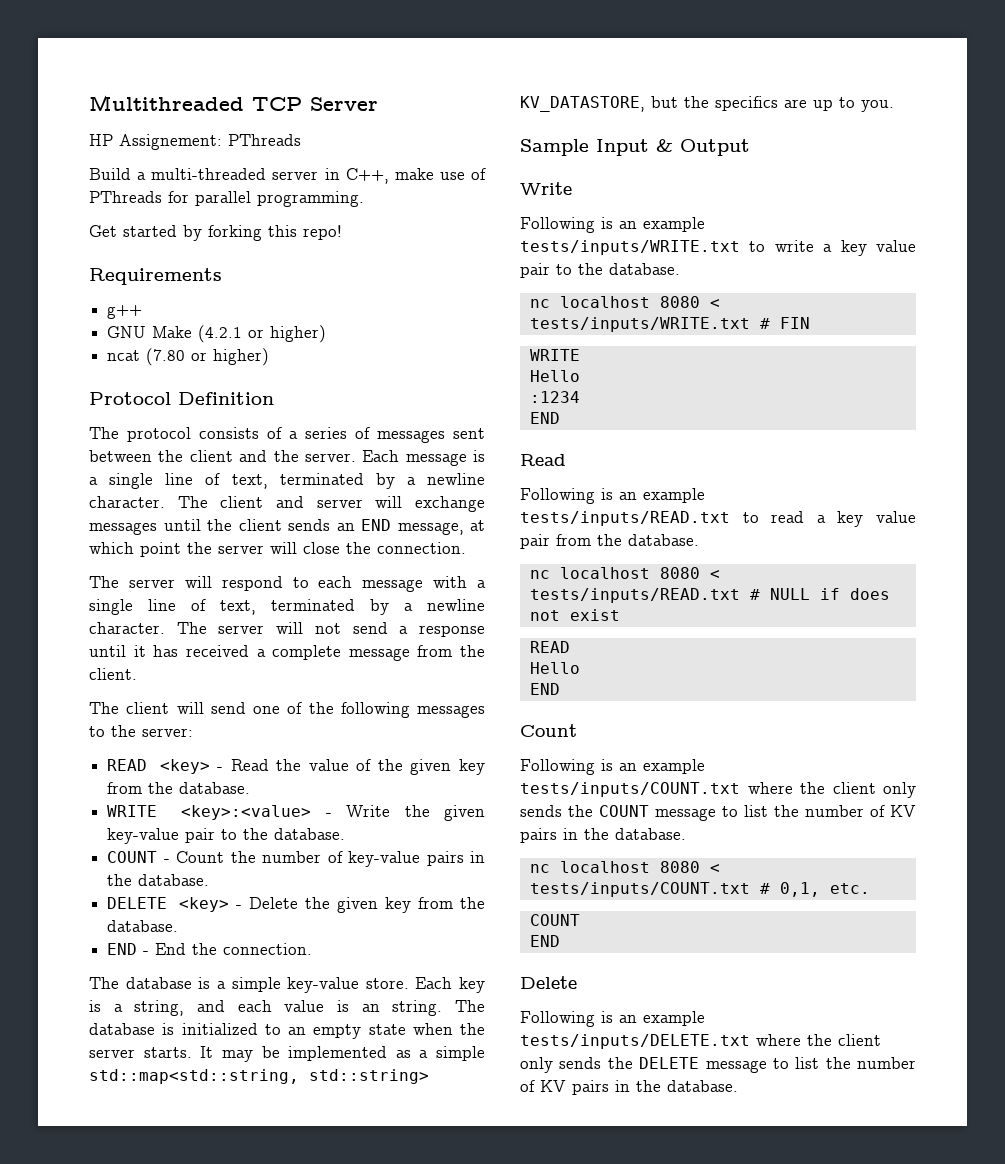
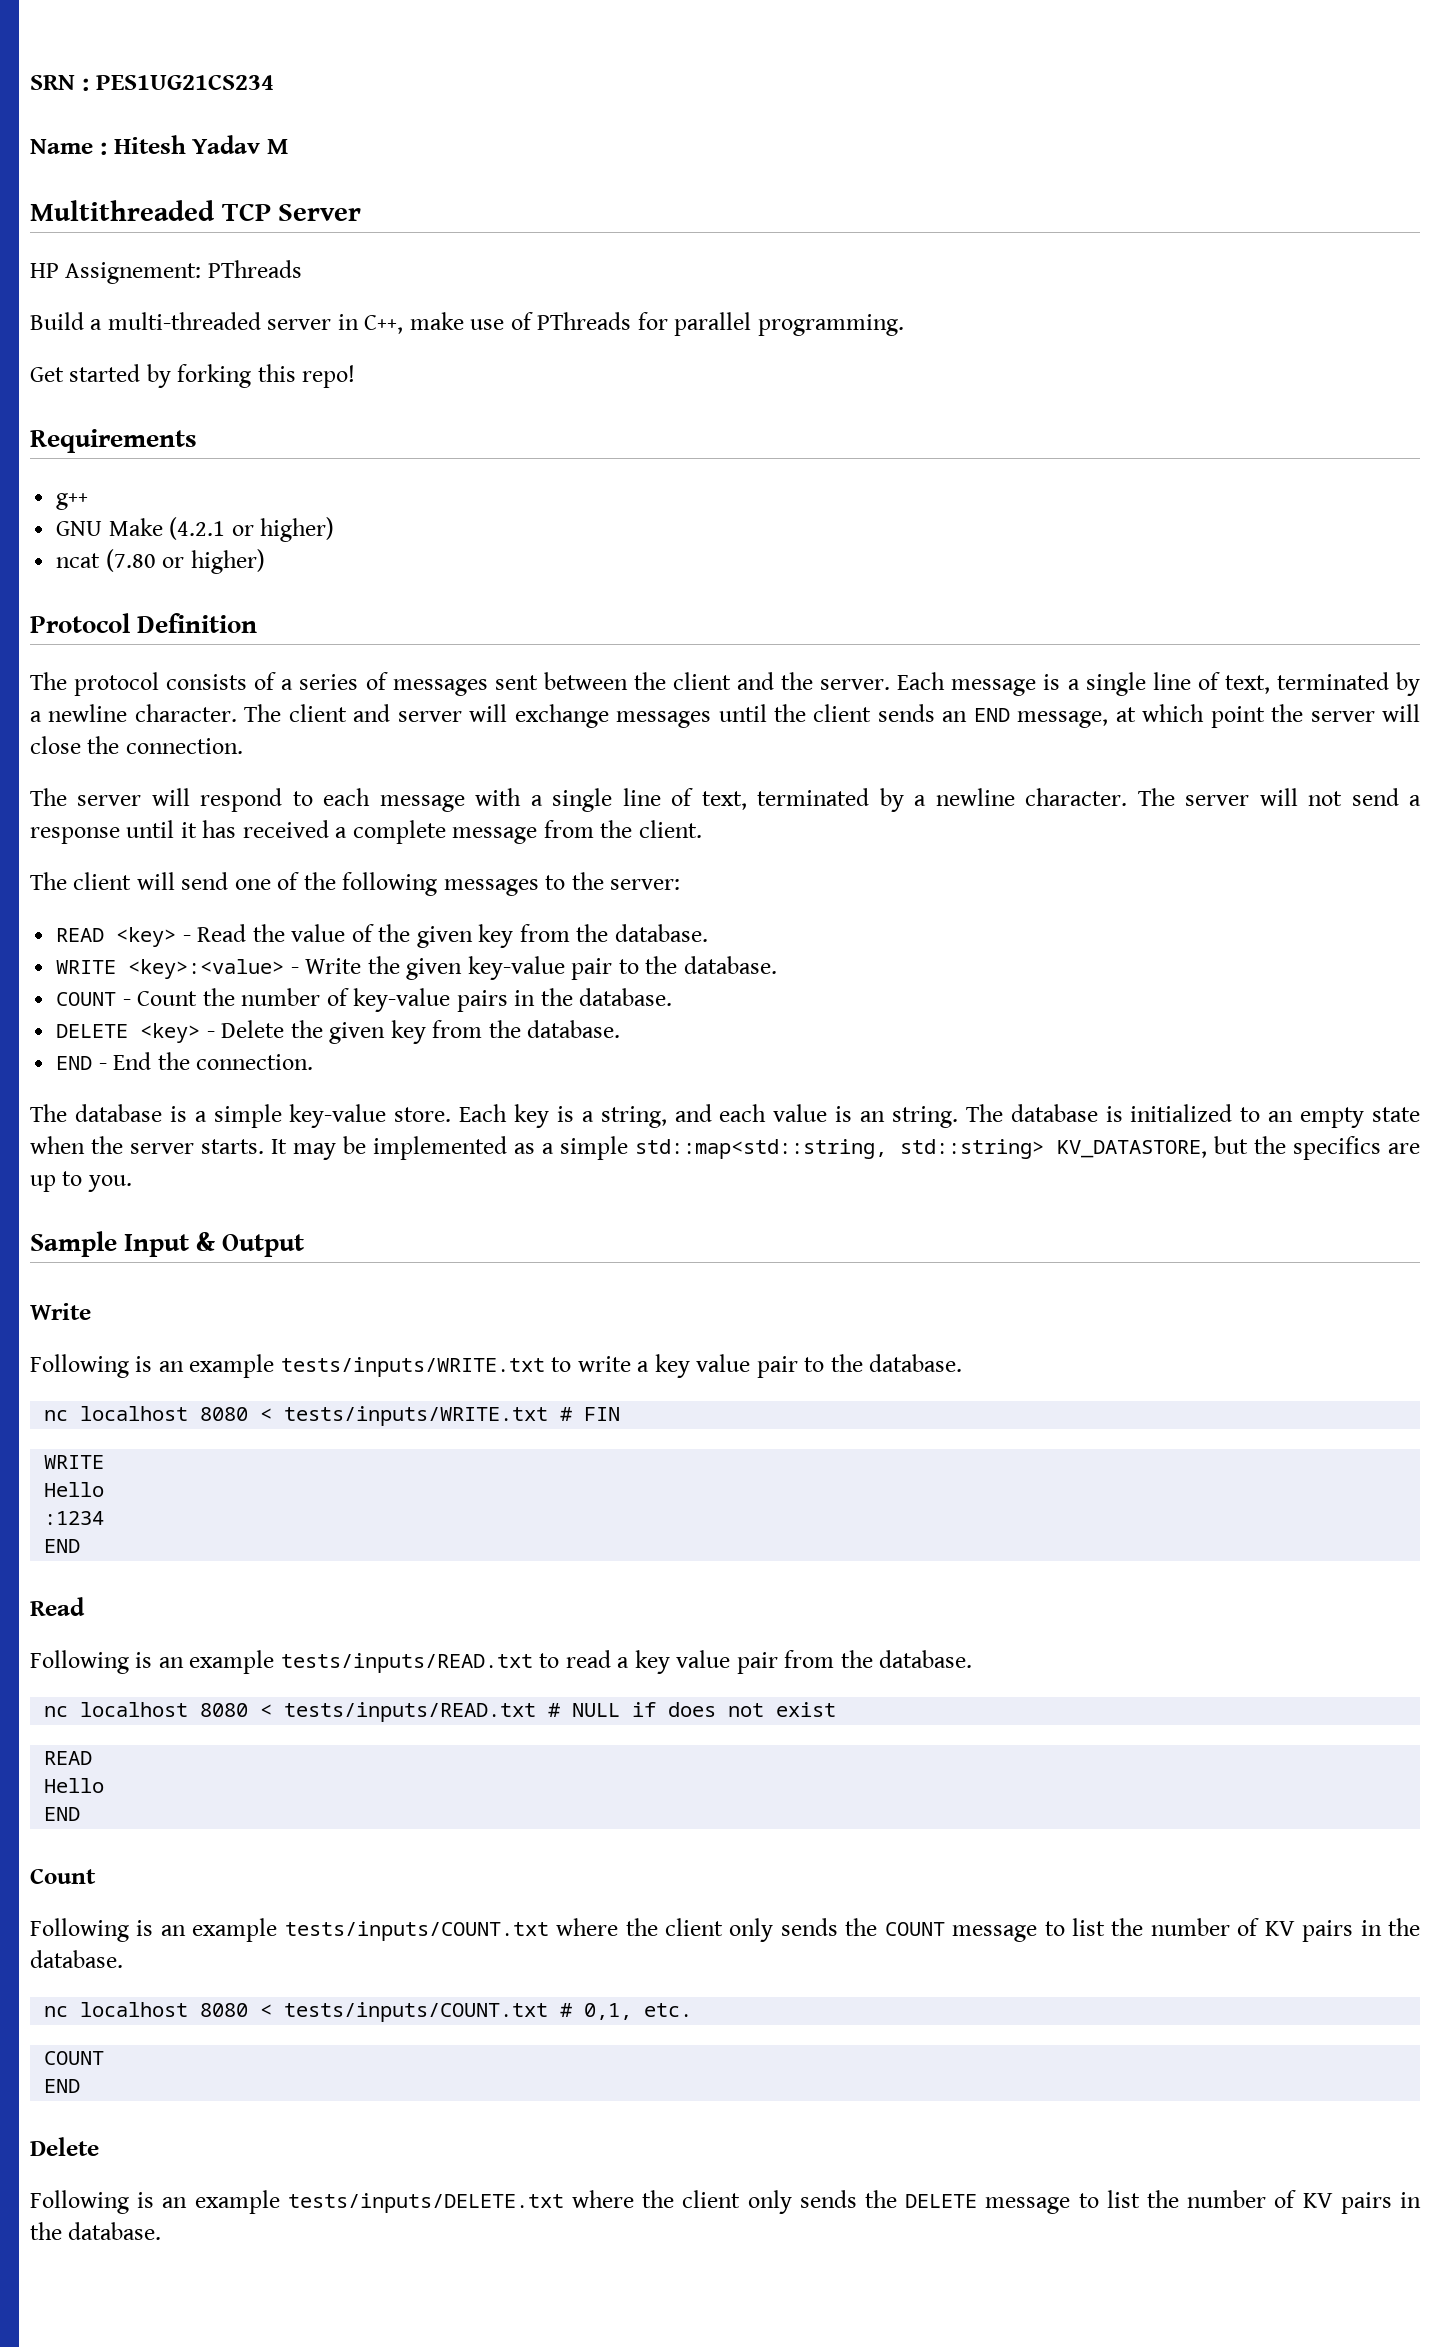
(89, 103) none -> [30,74,274,91] [30,135,289,155] SRN : PES1UG21CS234 // Name : Hitesh Yadav M //

